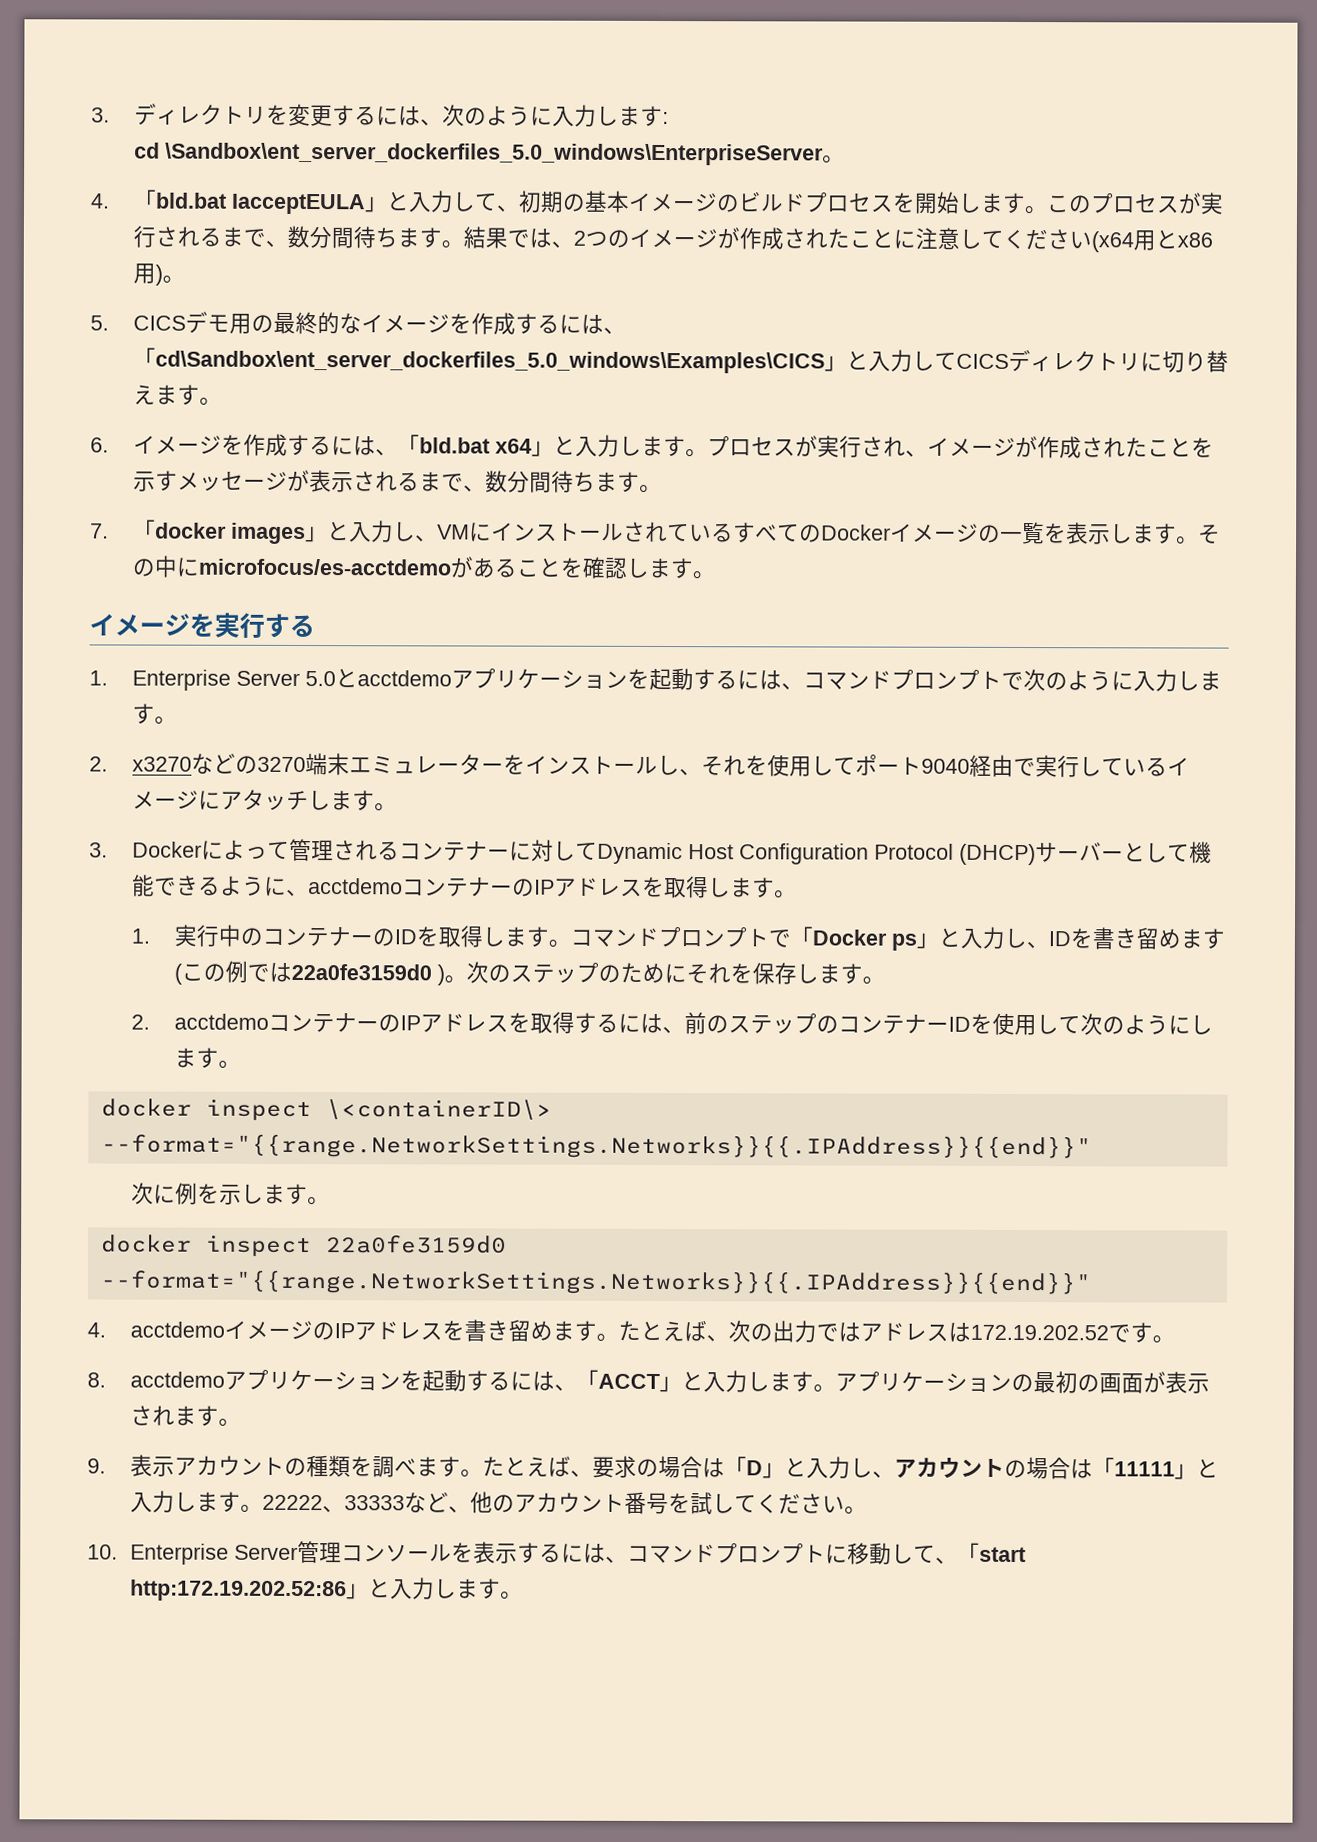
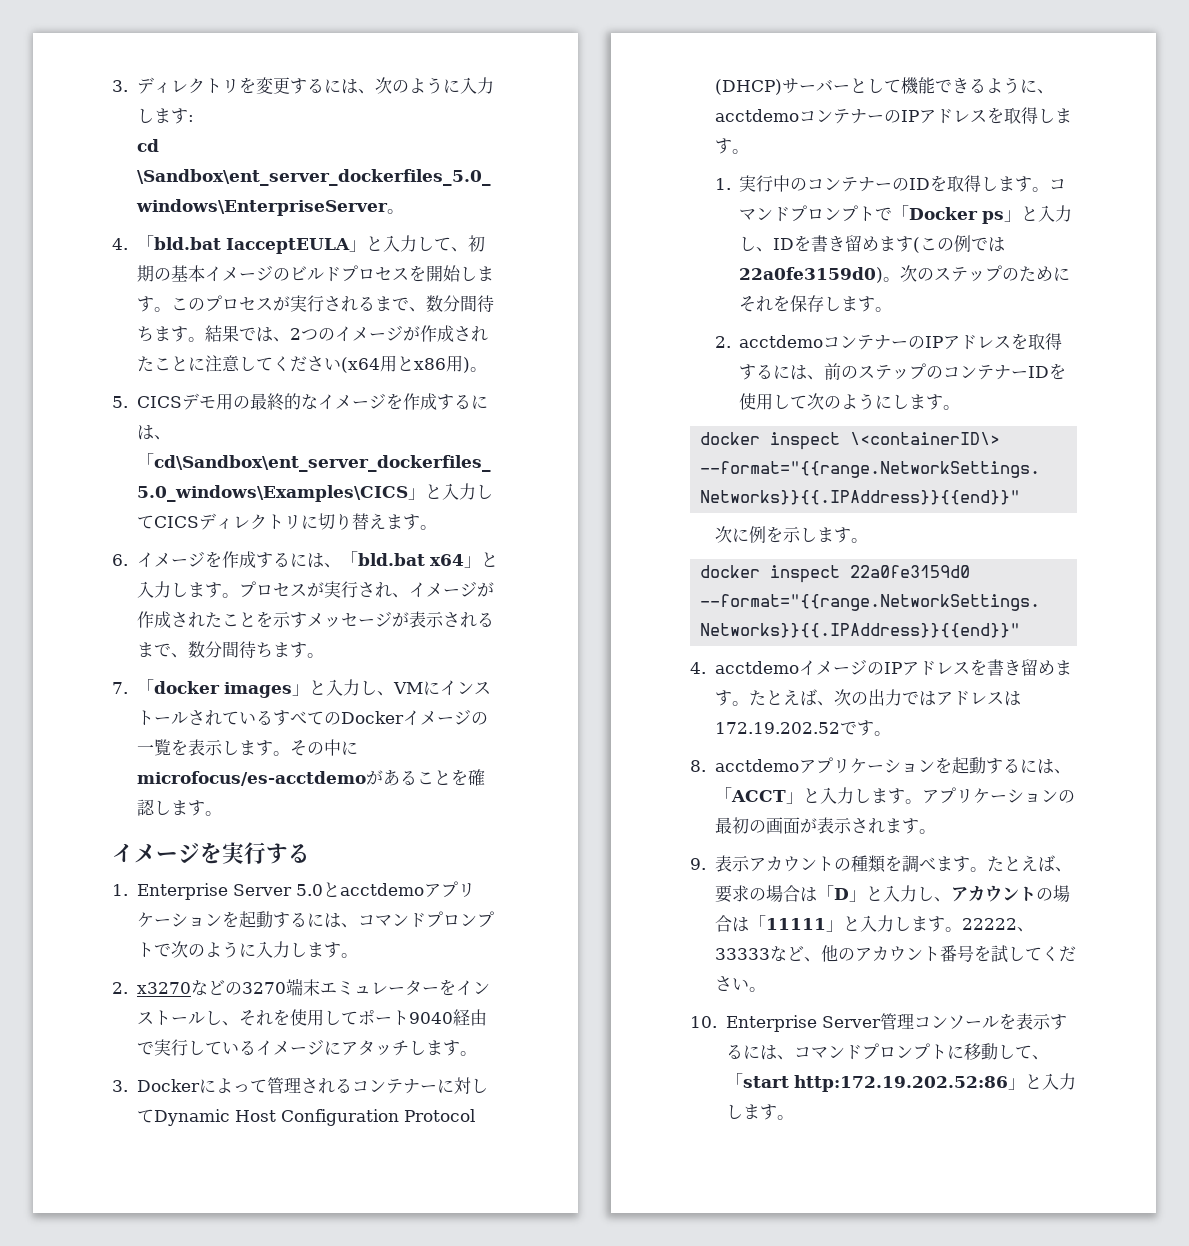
[290,963,445,986] 22a0fe3159d0 ) -> [739,267,884,283] 22a0fe3159d0)

